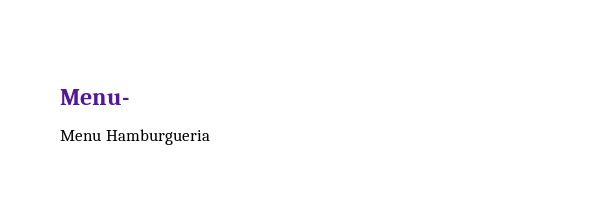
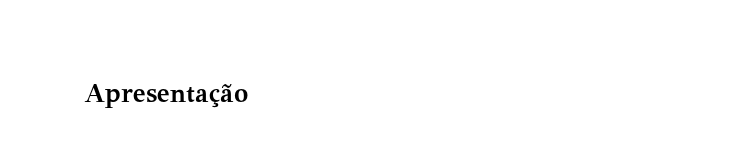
[60,89,129,105] [60,129,210,145] Menu- // Menu Hamburgueria -> [84,84,248,108] Apresentação

